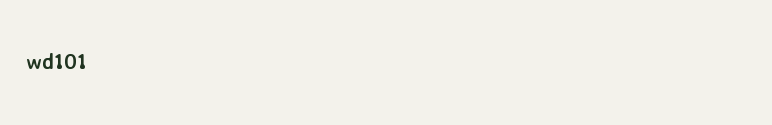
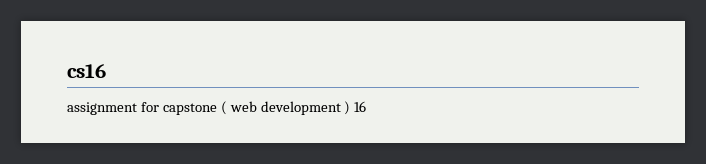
[26,53,87,69] wd101 -> [67,64,106,78] [67,101,367,115] cs16 // assignment for capstone ( web development ) 16

